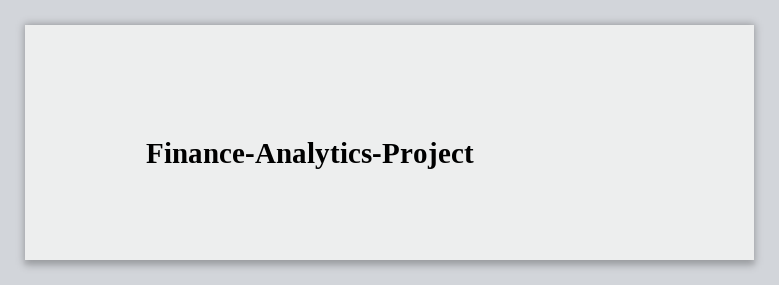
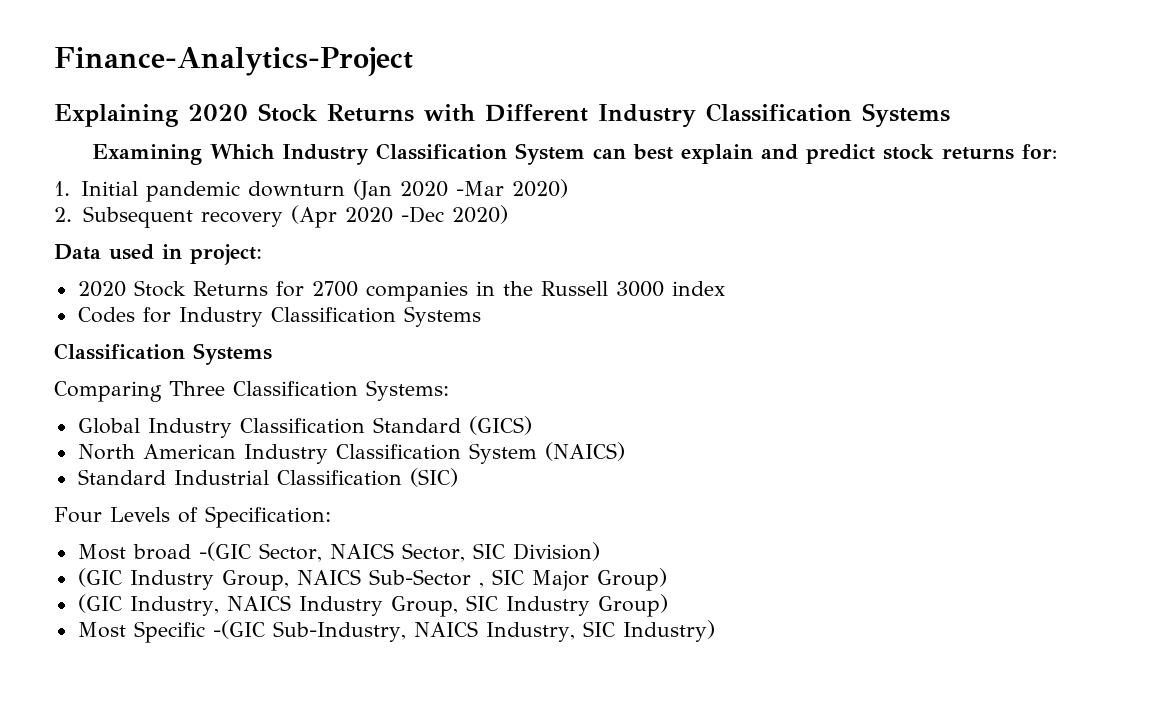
(474, 155) none -> [54,103,950,128] [91,143,1057,165] [54,179,568,202] [54,205,508,228] [54,244,262,265] [77,280,725,302] [77,306,481,327] [54,343,272,365] [54,380,449,402] [77,416,532,438] [77,442,625,464] [77,468,458,487] [54,506,331,528] [77,542,600,562] [77,568,667,591] [77,594,668,617] [77,620,715,643] // Explaining 2020 Stock Returns with Different Industry Classification Systems // Examining Which Industry Classification System can best explain and predict stock returns for: // 1. Initial pandemic downturn (Jan 2020 -Mar 2020) // 2. Subsequent recovery (Apr 2020 -Dec 2020) // Data used in project: // 2020 Stock Returns for 2700 companies in the Russell 3000 index // Codes for Industry Classification Systems // Classification Systems // Comparing Three Classification Systems: // Global Industry Classification Standard (GICS) // North American Industry Classification System (NAICS) // Standard Industrial Classification (SIC) // Four Levels of Specification: // Most broad -(GIC Sector, NAICS Sector, SIC Division) // (GIC Industry Group, NAICS Sub-Sector , SIC Major Group) // (GIC Industry, NAICS Industry Group, SIC Industry Group) // Most Specific -(GIC Sub-Industry, NAICS Industry, SIC Industry)

